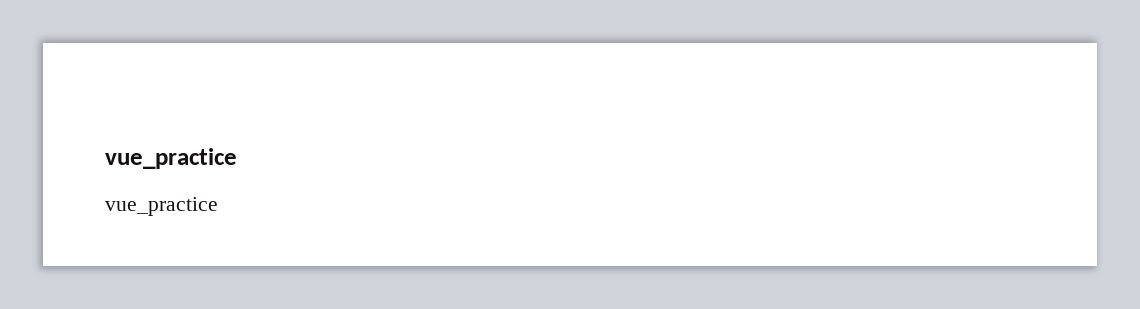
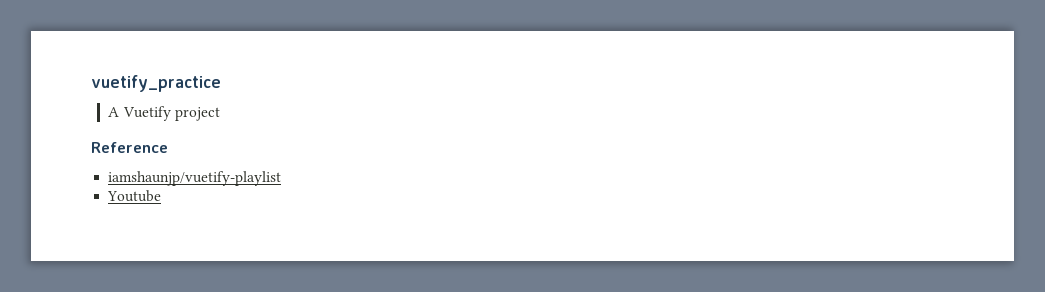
[105,148,237,169] [105,197,218,216] vue_practice // vue_practice -> [91,75,221,92] [108,106,220,121] [91,142,168,153] [108,171,282,186] [107,190,162,202] vuetify_practice // A Vuetify project // Reference // iamshaunjp/vuetify-playlist // Youtube

